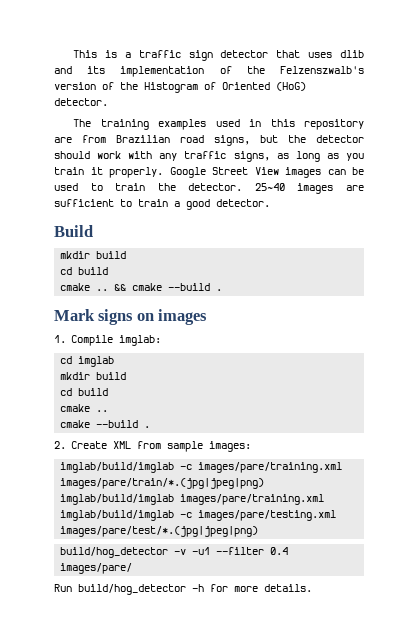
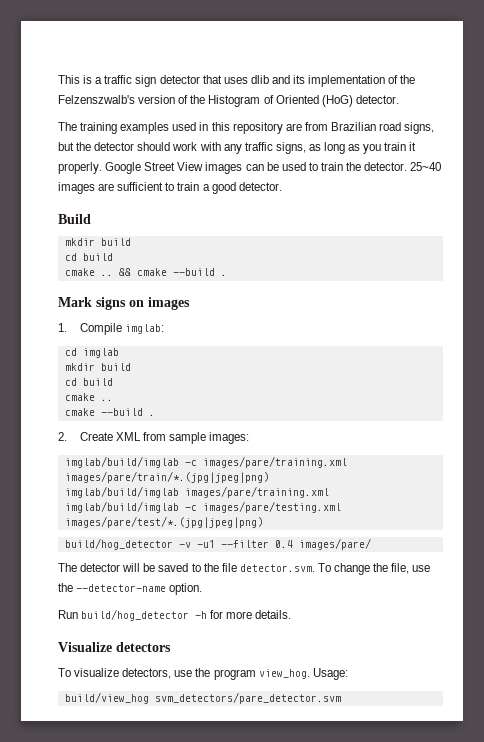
(133, 568) none -> [58,563,431,575] [58,583,203,595] // The detector will be saved to the file detector.svm. To change the file, use the --detector-name option.
(312, 588) none -> [58,642,171,652] [58,668,348,680] [64,692,341,704] // Visualize detectors // To visualize detectors, use the program view_hog. Usage: // build/view_hog svm_detectors/pare_detector.svm

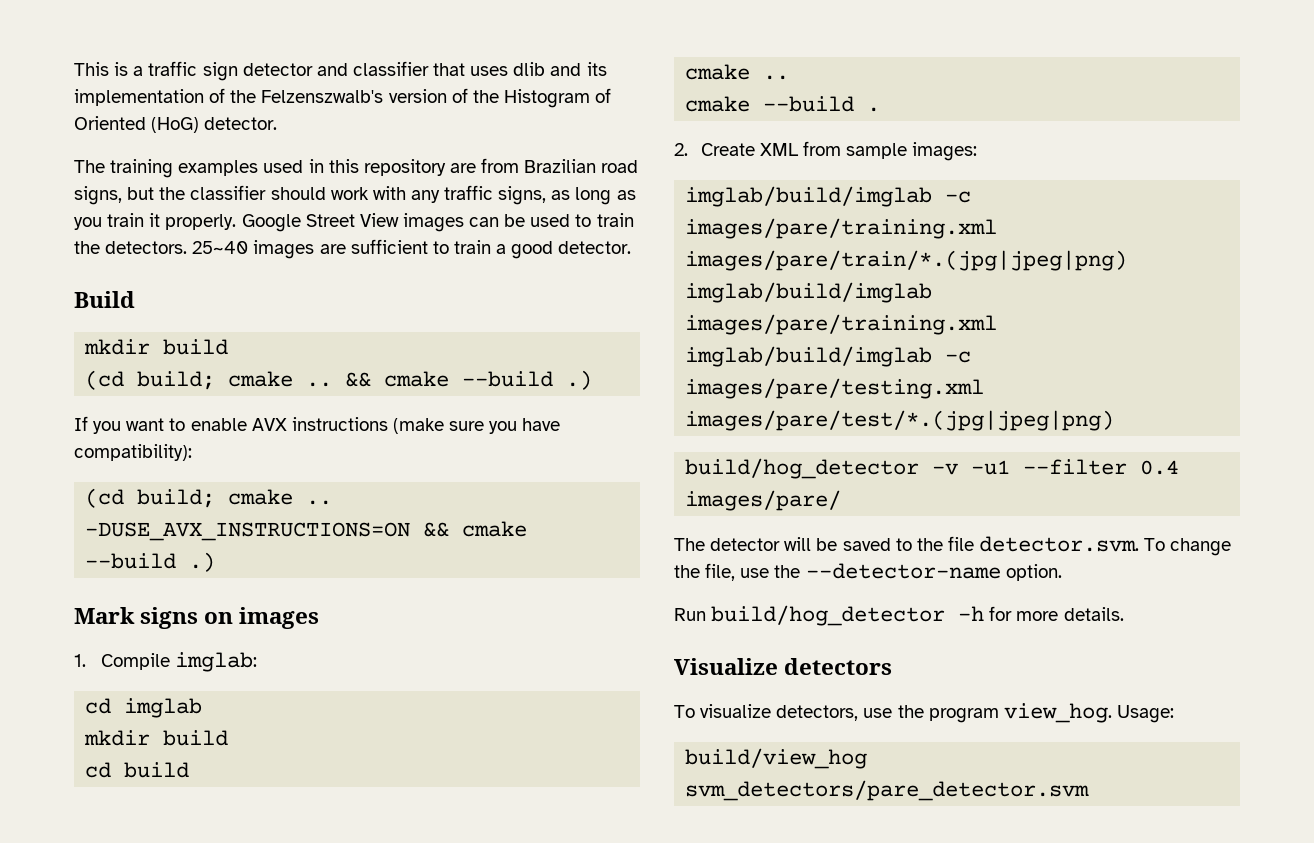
(200, 79) none -> [316,61,429,76] and classifier
[94,142,135,151] detector -> [190,185,267,200] classifier
[364,162,408,171] detector. -> [105,241,188,254] detectors.
[64,253,113,261] cd build // -> [85,370,216,390] (cd build;
[220,274,227,276] . -> [566,370,593,390] [74,416,561,434] [74,444,192,461] [85,488,333,508] [85,521,528,541] [85,552,216,572] .) // If you want to enable AVX instructions (make sure you have compatibility): // (cd build; cmake .. -DUSE_AVX_INSTRUCTIONS=ON && cmake --build .)

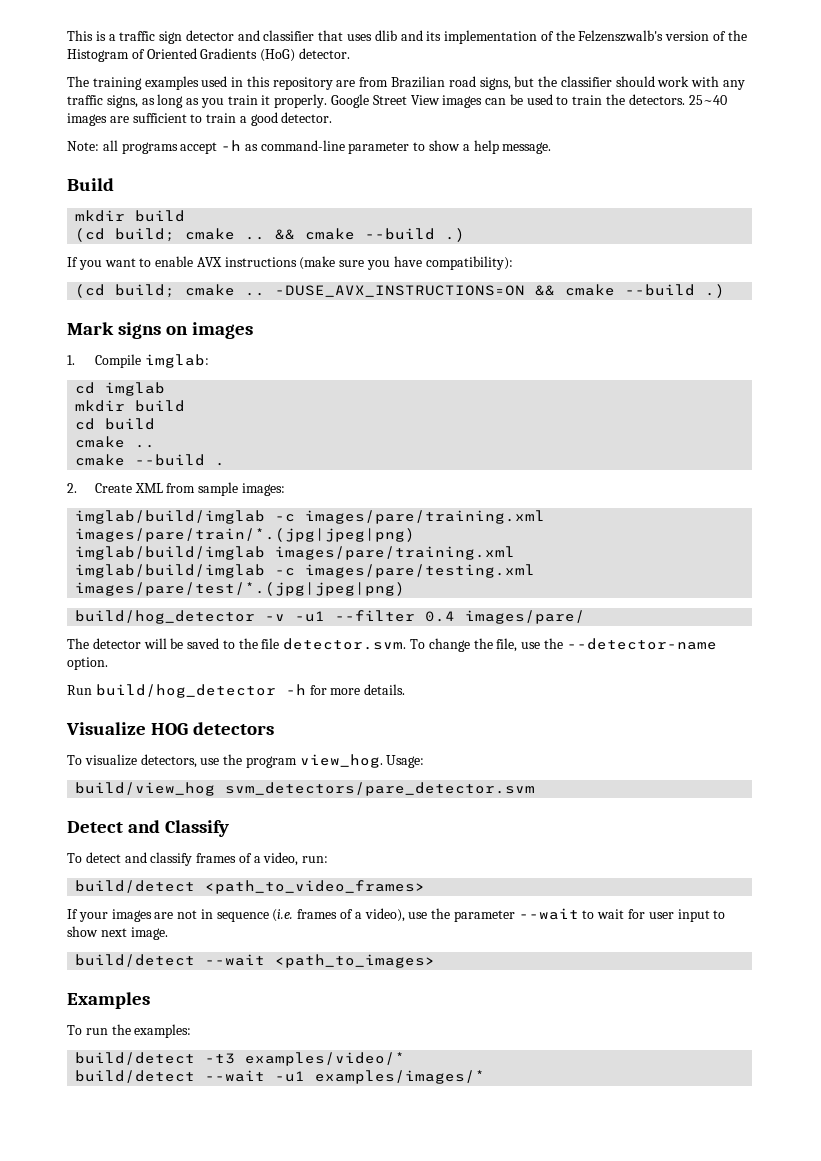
(146, 123) none -> [200,48,258,59] Gradients
(632, 247) none -> [67,140,552,154] // Note: all programs accept -h as command-line parameter to show a help message.
(778, 666) none -> [151,723,189,735] HOG
(1090, 790) none -> [67,820,230,837] [67,852,329,866] [75,880,426,894] [67,908,726,922] [67,926,168,940] [75,954,436,968] [67,992,150,1009] [67,1024,192,1038] [75,1052,406,1066] [75,1070,486,1084] // Detect and Classify // To detect and classify frames of a video, run: // build/detect <path_to_video_frames> // If your images are not in sequence (i.e. frames of a video), use the parameter --wait to wait for user input to show next image. // build/detect --wait <path_to_images> // Examples // To run the examples: // build/detect -t3 examples/video/* // build/detect --wait -u1 examples/images/*

